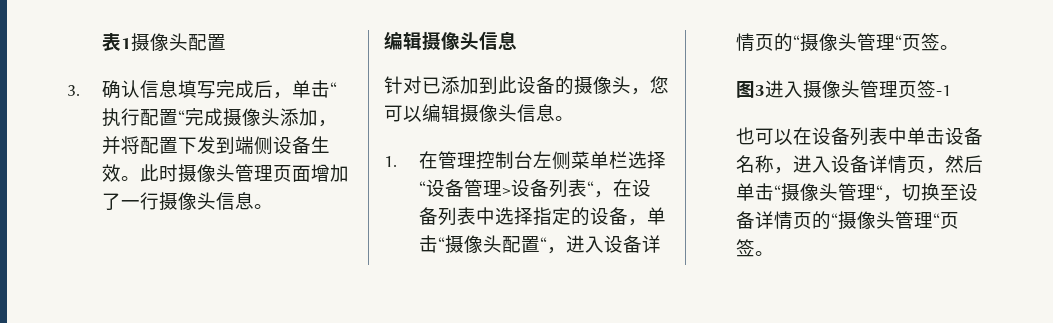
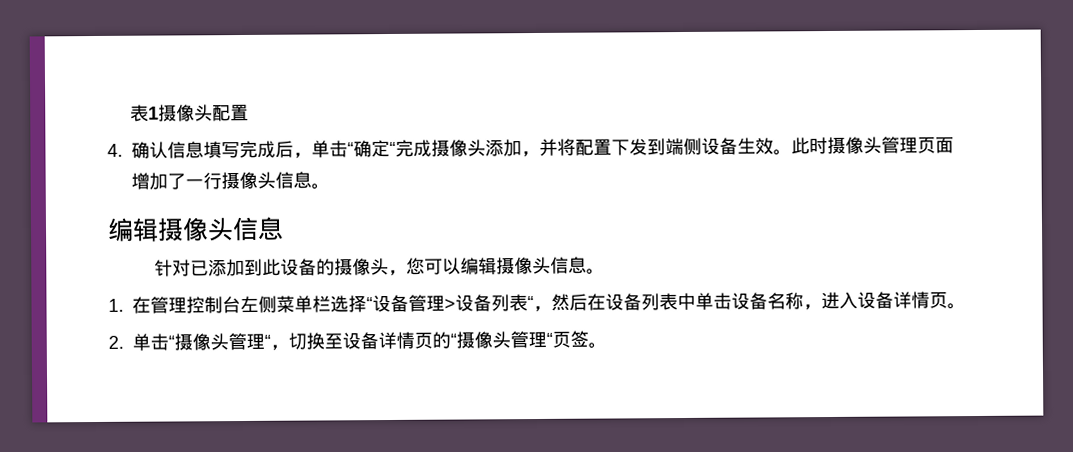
[67,85,80,96] 3. -> [107,143,123,157] 4.
[101,108,178,127] 执行配置 -> [353,139,390,158] 确定
[612,179,651,197] [418,207,666,226] [418,235,661,254] [735,33,959,52] [735,80,951,98] [735,127,793,145] 在设备列表中选择指定的设备，单击“摄像头配置“，进入设备详情页的“摄像头管理“页签。 // 图3进入摄像头管理页签-1 // 也可以 -> [551,293,588,311] 然后
[925,155,983,174] ，然后 -> [947,303,966,310] [108,335,124,349] 。 // 2.

